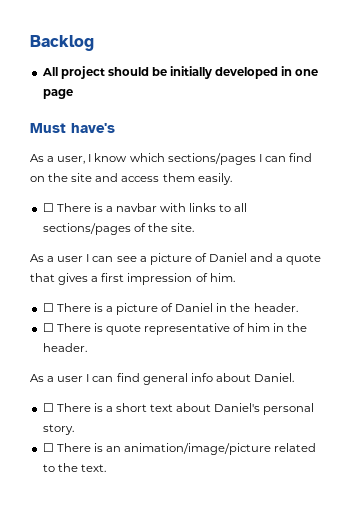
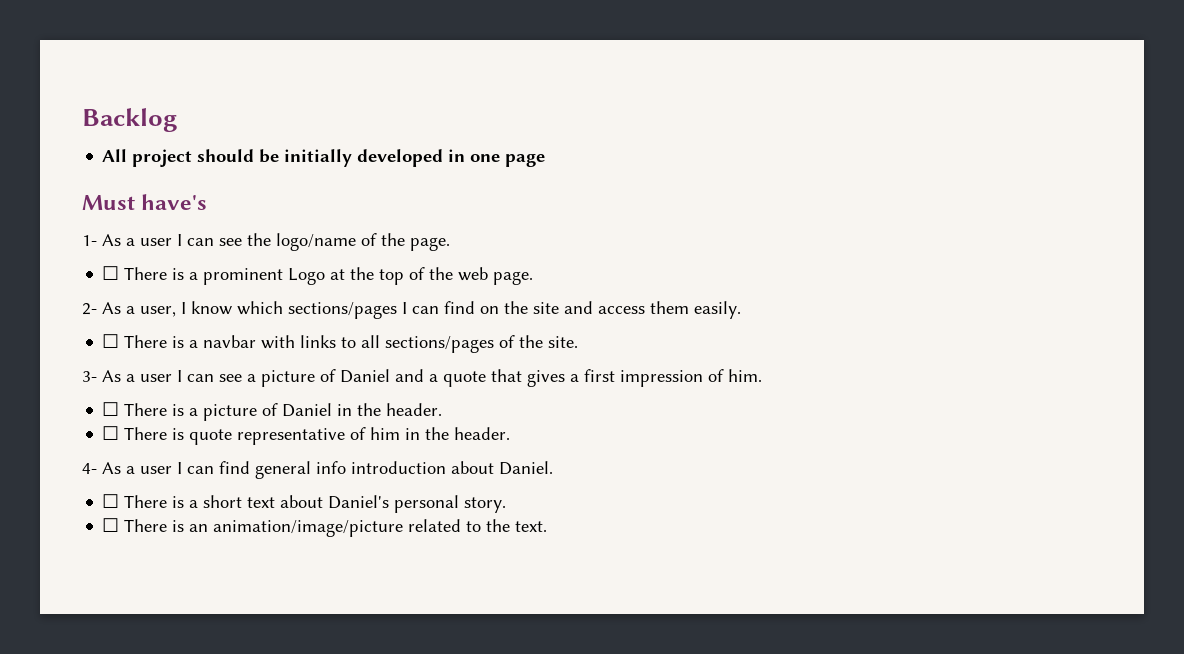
(115, 128) none -> [82,233,450,251] [102,266,534,285] [82,303,97,315] 1- As a user I can see the logo/name of the page. // ☐ There is a prominent Logo at the top of the web page. // 2-
(194, 227) none -> [82,371,97,382] 3-
(87, 347) none -> [82,463,97,474] 4-
(213, 377) none -> [351,461,446,474] introduction

